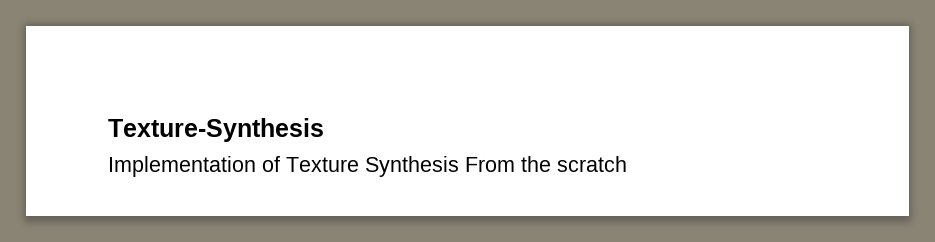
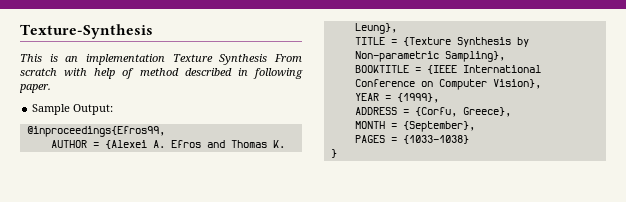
[108,156,627,177] Implementation of Texture Synthesis From the scratch -> [20,54,302,65] [20,68,303,79] [19,84,51,93] [32,104,114,115] [26,126,165,137] [50,140,285,149] [354,23,397,34] [354,37,529,47] [354,51,505,62] [354,65,541,74] [354,79,541,90] [354,93,439,103] [354,107,511,117] [354,121,475,132] [354,135,469,144] [330,149,337,158] This is an implementation Texture Synthesis From scratch with help of method described in following paper. // Sample Output: // @inproceedings{Efros99, // AUTHOR = {Alexei A. Efros and Thomas K. Leung}, // TITLE = {Texture Synthesis by Non-parametric Sampling}, // BOOKTITLE = {IEEE International Conference on Computer Vision}, // YEAR = {1999}, // ADDRESS = {Corfu, Greece}, // MONTH = {September}, // PAGES = {1033-1038} // }

